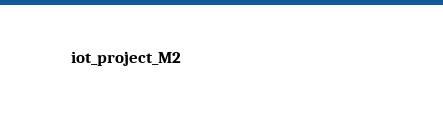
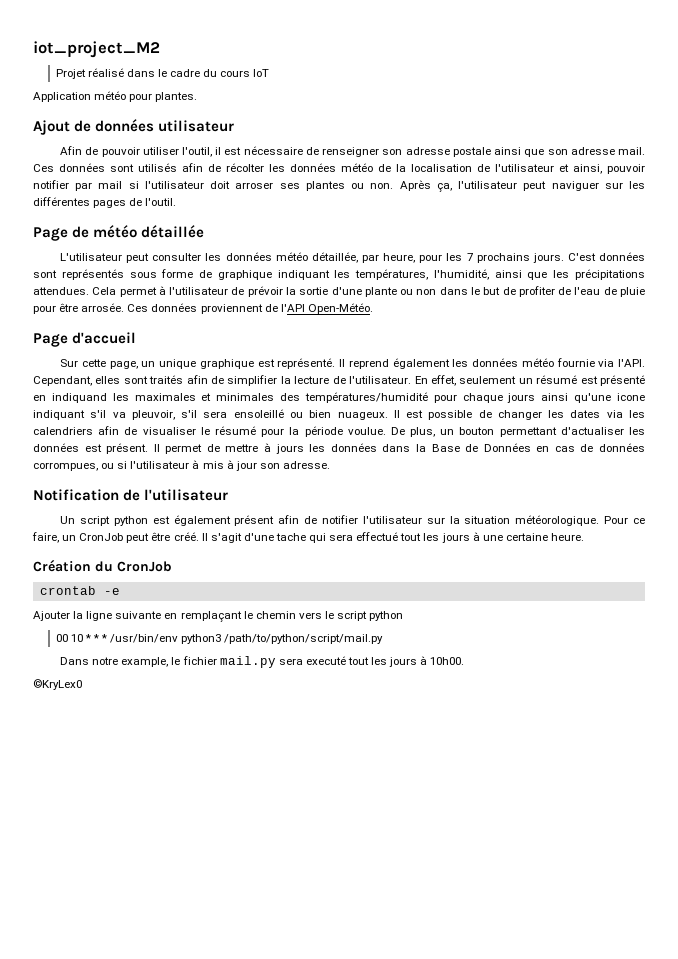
(181, 58) none -> [55,68,270,79] [33,91,198,102] [33,119,235,135] [60,146,645,157] [33,163,645,174] [33,180,646,192] [33,197,177,208] [33,225,205,241] [60,252,645,263] [33,269,645,280] [33,286,645,297] [33,303,373,314] [33,332,137,347] [60,358,645,369] [33,375,646,386] [33,392,645,403] [33,409,646,420] [33,426,645,437] [33,443,645,454] [33,460,330,471] [33,489,229,501] [60,515,645,526] [32,532,584,543] [33,559,172,572] [39,586,120,595] [33,611,404,622] [55,634,384,644] [60,656,465,668] [33,679,82,690] // Projet réalisé dans le cadre du cours IoT // Application météo pour plantes. // Ajout de données utilisateur // Afin de pouvoir utiliser l'outil, il est nécessaire de renseigner son adresse postale ainsi que son adresse mail. Ces données sont utilisés afin de récolter les données météo de la localisation de l'utilisateur et ainsi, pouvoir notifier par mail si l'utilisateur doit arroser ses plantes ou non. Après ça, l'utilisateur peut naviguer sur les différentes pages de l'outil. // Page de météo détaillée // L'utilisateur peut consulter les données météo détaillée, par heure, pour les 7 prochains jours. C'est données sont représentés sous forme de graphique indiquant les températures, l'humidité, ainsi que les précipitations attendues. Cela permet à l'utilisateur de prévoir la sortie d'une plante ou non dans le but de profiter de l'eau de pluie pour être arrosée. Ces données proviennent de l'API Open-Météo. // Page d'accueil // Sur cette page, un unique graphique est représenté. Il reprend également les données météo fournie via l'API. Cependant, elles sont traités afin de simplifier la lecture de l'utilisateur. En effet, seulement un résumé est présenté en indiquand les maximales et minimales des températures/humidité pour chaque jours ainsi qu'une icone indiquant s'il va pleuvoir, s'il sera ensoleillé ou bien nuageux. Il est possible de changer les dates via les calendriers afin de visualiser le résumé pour la période voulue. De plus, un bouton permettant d'actualiser les données est présent. Il permet de mettre à jours les données dans la Base de Données en cas de données corrompues, ou si l'utilisateur à mis à jour son adresse. // Notification de l'utilisateur // Un script python est également présent afin de notifier l'utilisateur sur la situation météorologique. Pour ce faire, un CronJob peut être créé. Il s'agit d'une tache qui sera effectué tout les jours à une certaine heure. // Création du CronJob // crontab -e // Ajouter la ligne suivante en remplaçant le chemin vers le script python // 00 10 * * * /usr/bin/env python3 /path/to/python/script/mail.py // Dans notre example, le fichier mail.py sera executé tout les jours à 10h00. // ©KryLex0

